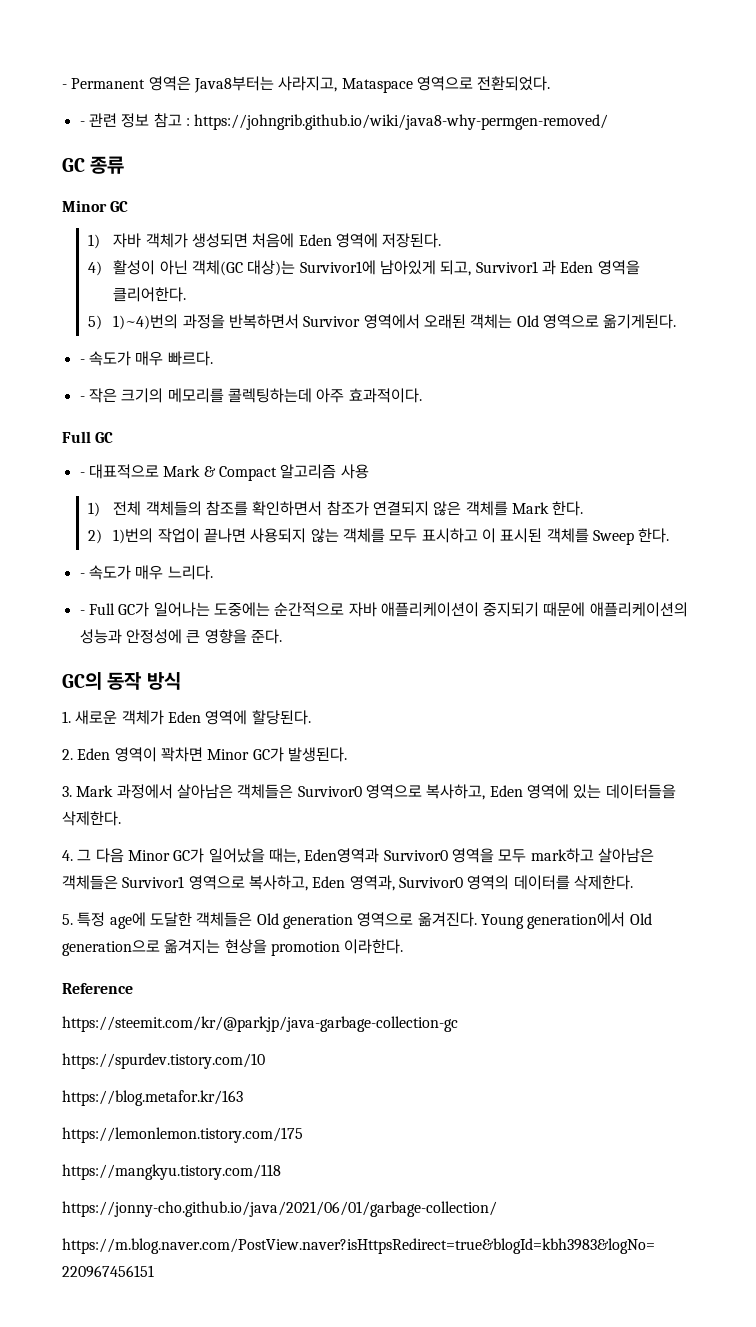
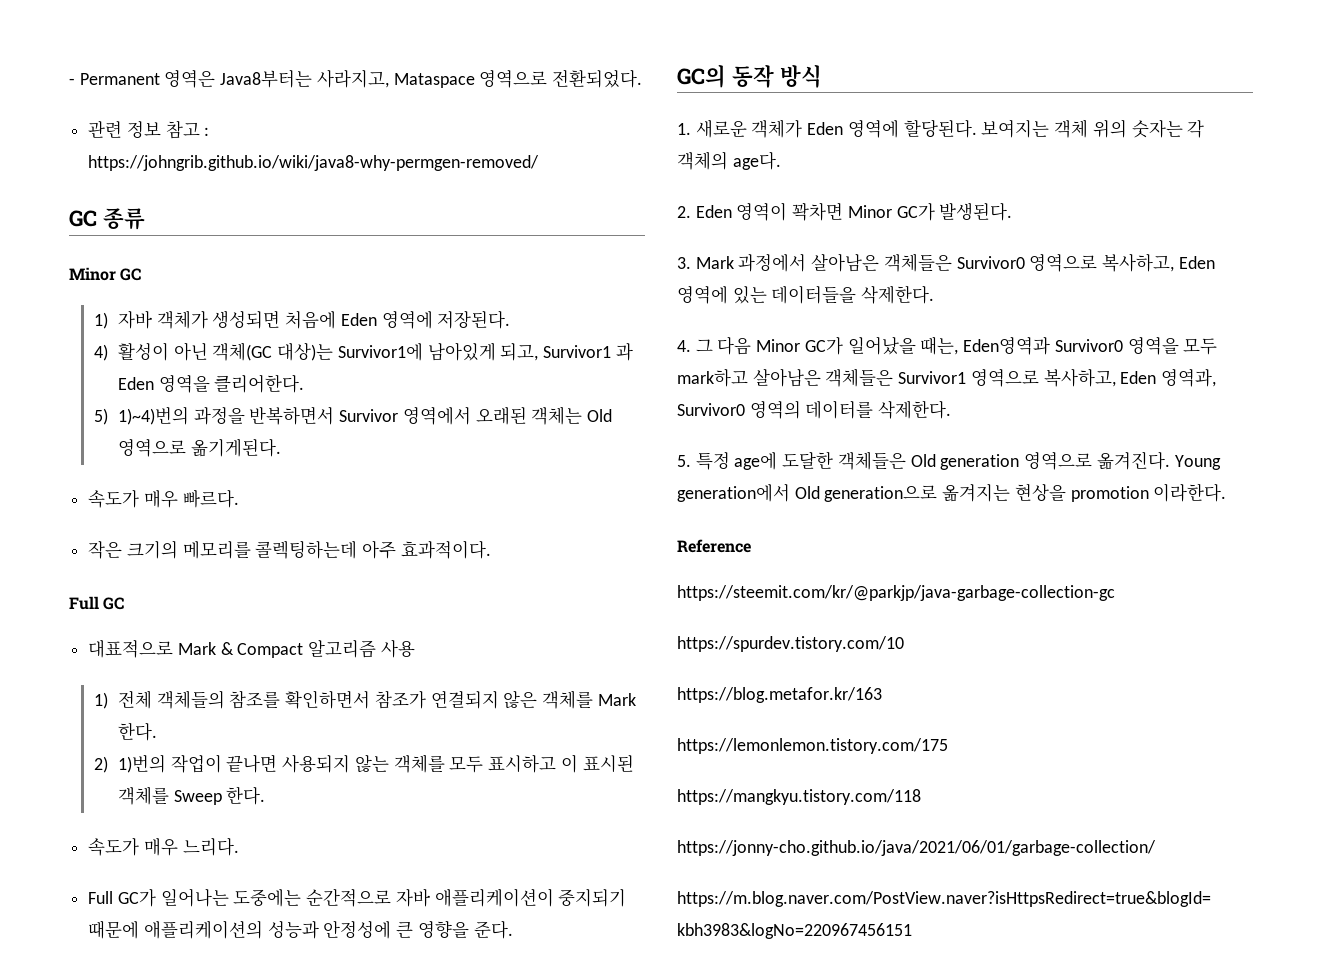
[79,121,85,126] - -> (643, 78) none
[79,359,85,364] - -> (281, 447) none
[79,396,85,401] - -> (239, 498) none
[79,472,85,477] - -> (125, 603) none
[79,573,85,578] - -> (266, 795) none
[79,610,85,615] - -> (239, 846) none
(311, 717) none -> [981,119,1205,138] [677,151,781,170] 보여지는 객체 위의 숫자는 각 객체의 age다.

